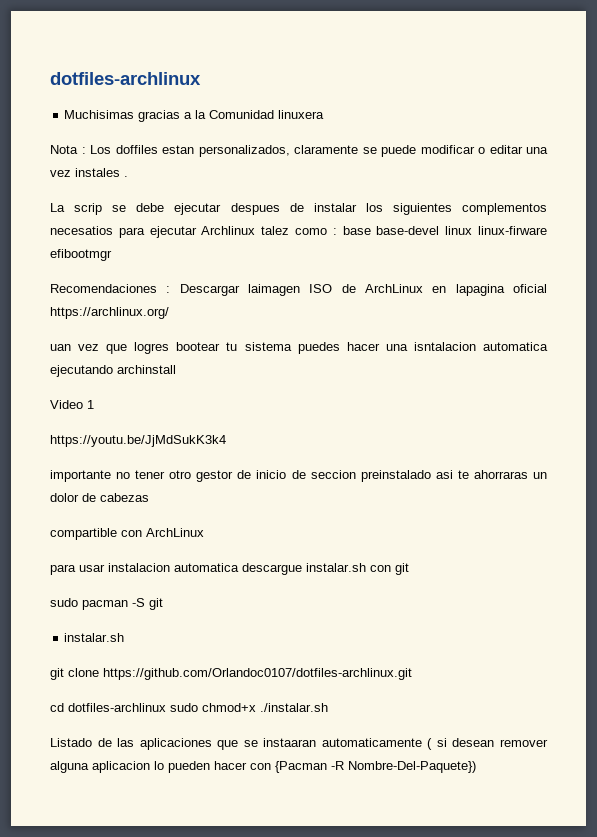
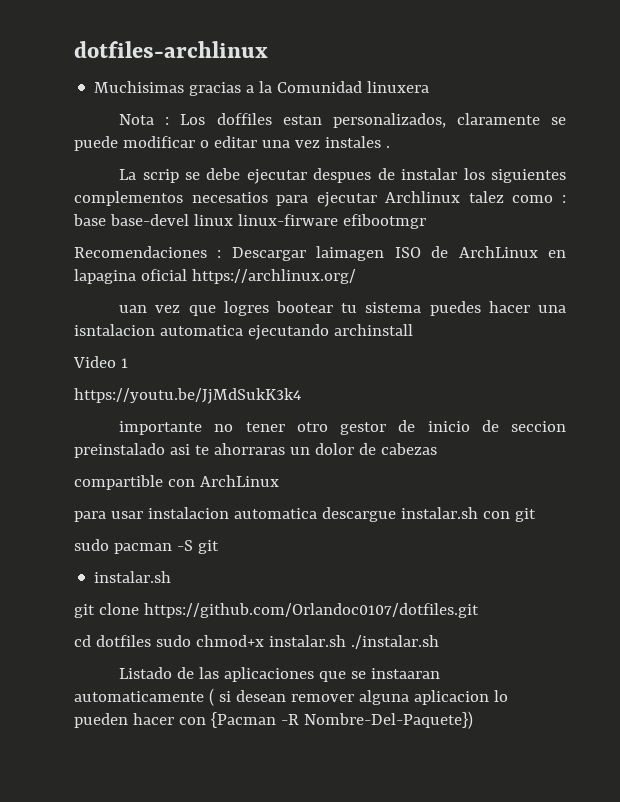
[103,668,412,680] https://github.com/Orlandoc0107/dotfiles-archlinux.git -> [143,603,479,618] https://github.com/Orlandoc0107/dotfiles.git
[68,703,166,712] dotfiles-archlinux -> [95,635,151,647] dotfiles
(256, 707) none -> [268,635,346,647] instalar.sh

